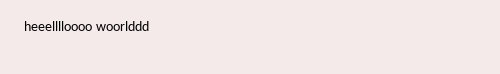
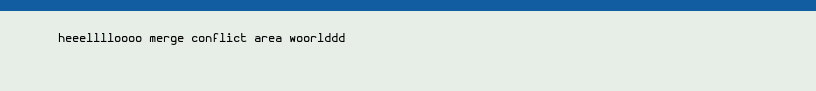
(92, 26) none -> [149,33,282,45] merge conflict area

